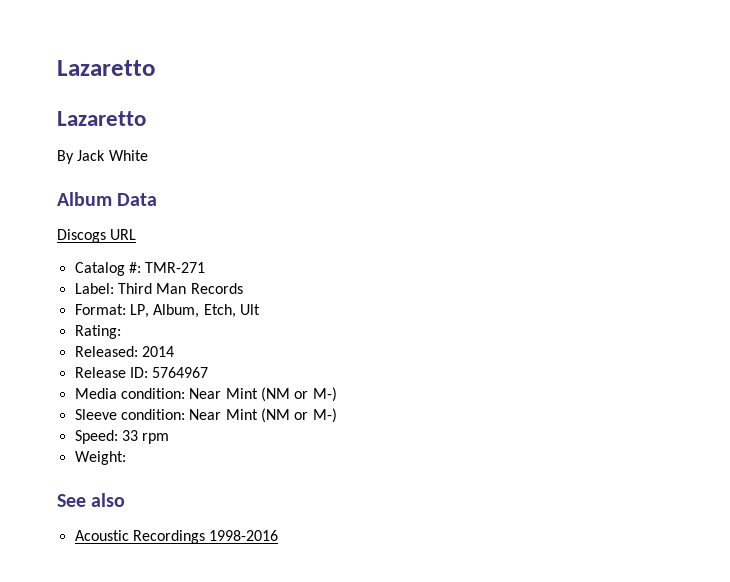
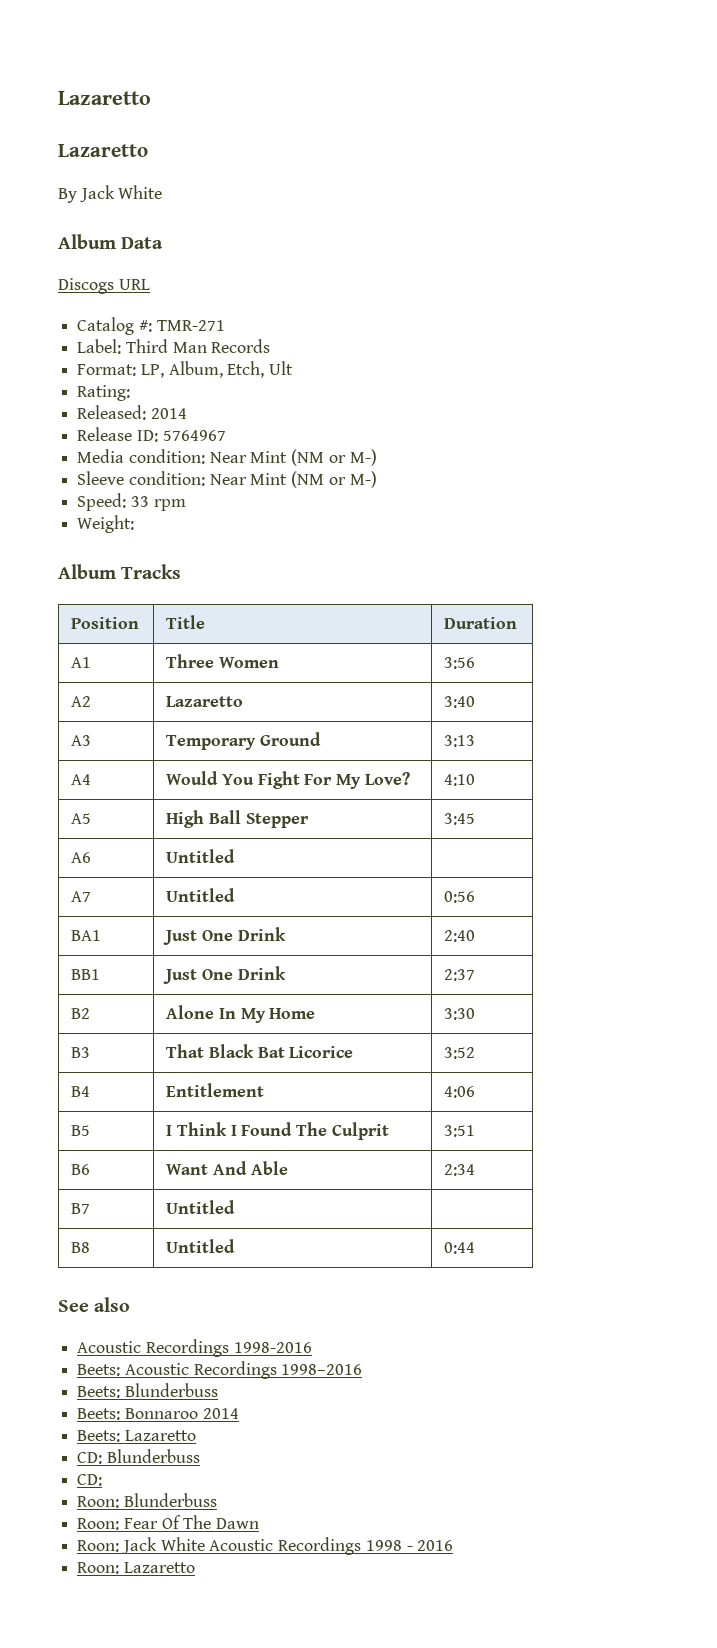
(126, 458) none -> [58,564,182,579] [71,617,140,629] [166,615,206,629] [444,617,518,629] [71,657,92,668] [166,654,280,668] [444,657,476,669] [71,696,92,707] [166,696,244,707] [444,696,476,708] [71,735,92,746] [166,732,322,750] [444,735,476,747] [71,774,92,785] [166,771,410,789] [444,774,476,786] [71,813,92,824] [166,810,309,828] [444,813,476,825] [71,852,92,863] [166,849,236,863] [71,891,92,902] [166,888,236,902] [444,891,476,903] [71,930,102,941] [163,927,286,945] [444,930,476,942] [71,969,101,980] [163,966,286,984] [444,969,476,981] [71,1008,91,1019] [166,1005,316,1023] [444,1008,476,1020] [71,1047,91,1058] [166,1044,354,1058] [444,1047,476,1059] [71,1086,91,1097] [166,1083,265,1097] [444,1086,476,1098] [71,1125,91,1136] [166,1122,389,1140] [444,1125,476,1137] [71,1164,91,1175] [166,1161,288,1175] [444,1164,476,1176] [71,1203,91,1214] [166,1200,236,1214] [71,1242,91,1253] [166,1239,236,1253] [444,1242,476,1254] // Album Tracks // Position | Title | Duration // A1 | Three Women | 3:56 // A2 | Lazaretto | 3:40 // A3 | Temporary Ground | 3:13 // A4 | Would You Fight For My Love? | 4:10 // A5 | High Ball Stepper | 3:45 // A6 | Untitled | // A7 | Untitled | 0:56 // BA1 | Just One Drink | 2:40 // BB1 | Just One Drink | 2:37 // B2 | Alone In My Home | 3:30 // B3 | That Black Bat Licorice | 3:52 // B4 | Entitlement | 4:06 // B5 | I Think I Found The Culprit | 3:51 // B6 | Want And Able | 2:34 // B7 | Untitled | // B8 | Untitled | 0:44
(279, 535) none -> [77,1361,363,1379] [77,1383,218,1398] [77,1408,239,1420] [77,1430,196,1442] [77,1449,200,1464] [77,1474,103,1486] [77,1493,217,1508] [77,1515,260,1530] [77,1537,454,1555] [77,1562,195,1574] // Beets: Acoustic Recordings 1998–2016 // Beets: Blunderbuss // Beets: Bonnaroo 2014 // Beets: Lazaretto // CD: Blunderbuss // CD: // Roon: Blunderbuss // Roon: Fear Of The Dawn // Roon: Jack White Acoustic Recordings 1998 - 2016 // Roon: Lazaretto

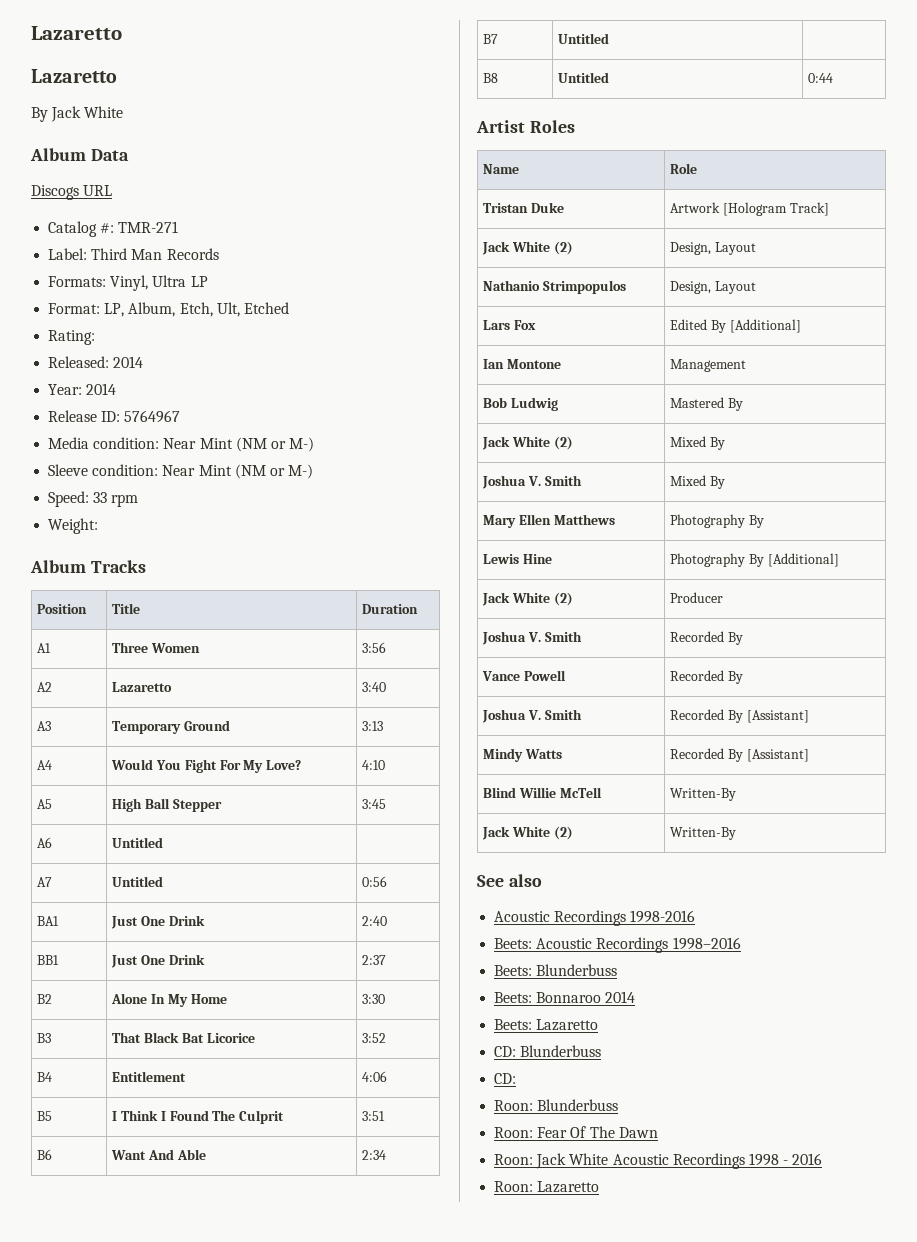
(271, 346) none -> [48,275,208,291] // Formats: Vinyl, Ultra LP
[269,361,294,375] Ult -> [216,302,289,317] Ult, Etched
(187, 413) none -> [48,383,117,395] // Year: 2014
(476, 1248) none -> [476,120,575,133] [483,164,520,174] [670,163,698,174] [483,202,565,213] [670,202,829,216] [482,241,573,255] [670,242,757,255] [483,280,627,294] [670,281,757,294] [483,320,537,330] [670,319,801,333] [483,359,562,369] [670,359,747,372] [483,397,559,411] [670,397,744,411] [482,436,573,450] [670,436,726,450] [482,475,582,489] [670,475,726,489] [483,514,615,528] [670,514,765,528] [483,554,553,564] [670,553,839,567] [482,592,573,606] [670,592,724,603] [482,631,582,645] [670,631,744,645] [482,670,567,681] [670,670,744,684] [482,709,582,723] [670,709,809,723] [483,748,563,762] [670,748,809,762] [483,787,602,798] [670,788,737,801] [482,826,573,840] [670,827,737,840] // Artist Roles // Name | Role // Tristan Duke | Artwork [Hologram Track] // Jack White (2) | Design, Layout // Nathanio Strimpopulos | Design, Layout // Lars Fox | Edited By [Additional] // Ian Montone | Management // Bob Ludwig | Mastered By // Jack White (2) | Mixed By // Joshua V. Smith | Mixed By // Mary Ellen Matthews | Photography By // Lewis Hine | Photography By [Additional] // Jack White (2) | Producer // Joshua V. Smith | Recorded By // Vance Powell | Recorded By // Joshua V. Smith | Recorded By [Assistant] // Mindy Watts | Recorded By [Assistant] // Blind Willie McTell | Written-By // Jack White (2) | Written-By

